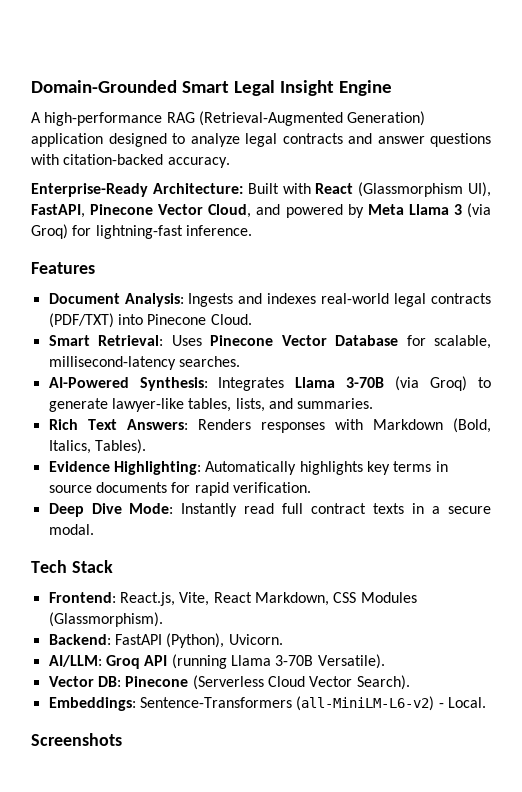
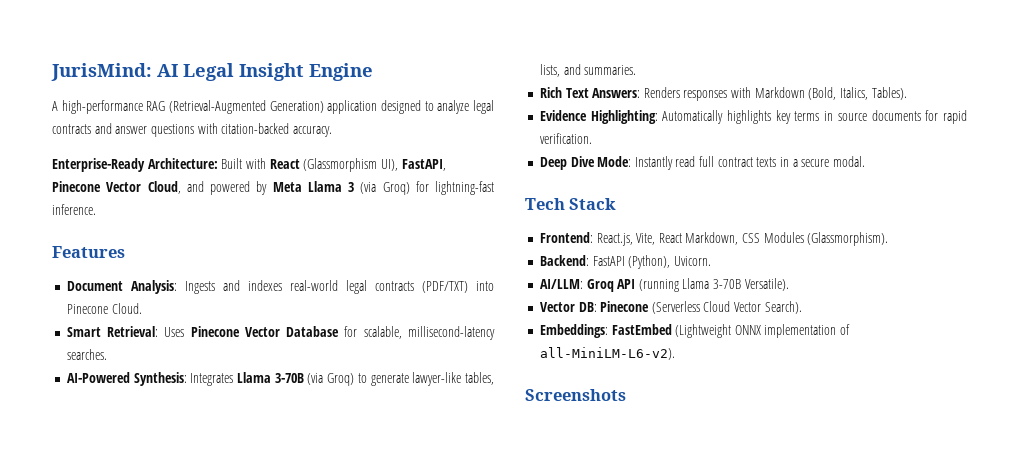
[31,80,229,93] Domain-Grounded Smart -> [51,63,178,81] JurisMind: AI
[139,696,486,711] Sentence-Transformers (all-MiniLM-L6-v2) - Local. -> [611,324,851,338] [539,347,675,360] FastEmbed (Lightweight ONNX implementation of all-MiniLM-L6-v2).

